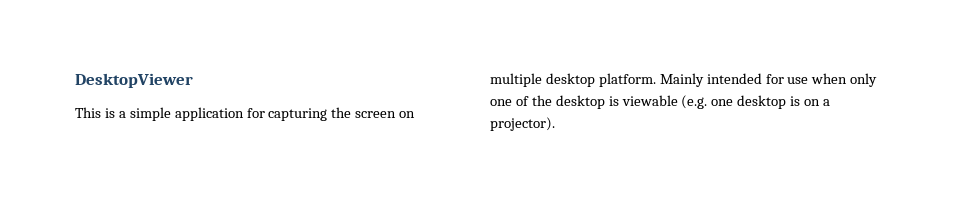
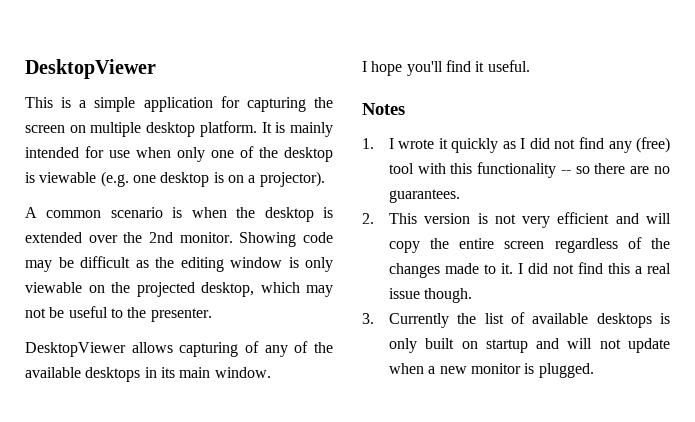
[659,73,704,87] Mainly -> [261,122,334,137] It is mainly
(555, 124) none -> [25,207,333,222] [25,232,333,247] [25,256,333,272] [25,282,333,297] [25,306,212,322] [25,341,333,357] [25,367,271,382] [362,60,530,76] [362,103,405,115] [362,137,670,153] [388,162,670,178] [388,189,460,203] [362,212,671,228] [388,237,670,253] [388,262,671,278] [388,288,473,303] [362,312,670,328] [388,338,670,353] [388,363,594,378] // A common scenario is when the desktop is extended over the 2nd monitor. Showing code may be difficult as the editing window is only viewable on the projected desktop, which may not be useful to the presenter. // DesktopViewer allows capturing of any of the available desktops in its main window. // I hope you'll find it useful. // Notes // 1. I wrote it quickly as I did not find any (free) tool with this functionality -- so there are no guarantees. // 2. This version is not very efficient and will copy the entire screen regardless of the changes made to it. I did not find this a real issue though. // 3. Currently the list of available desktops is only built on startup and will not update when a new monitor is plugged.

